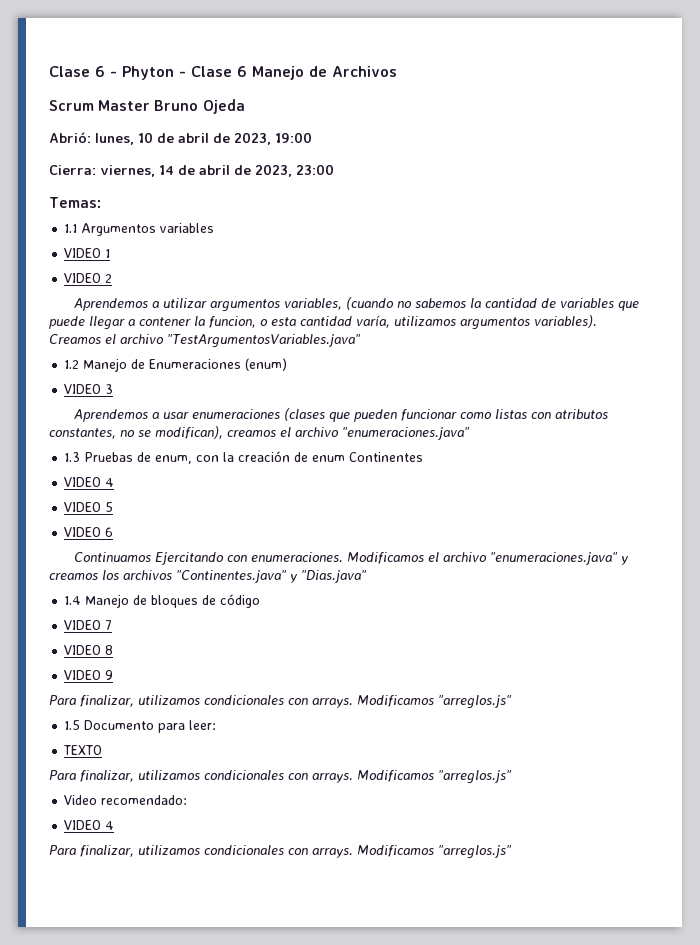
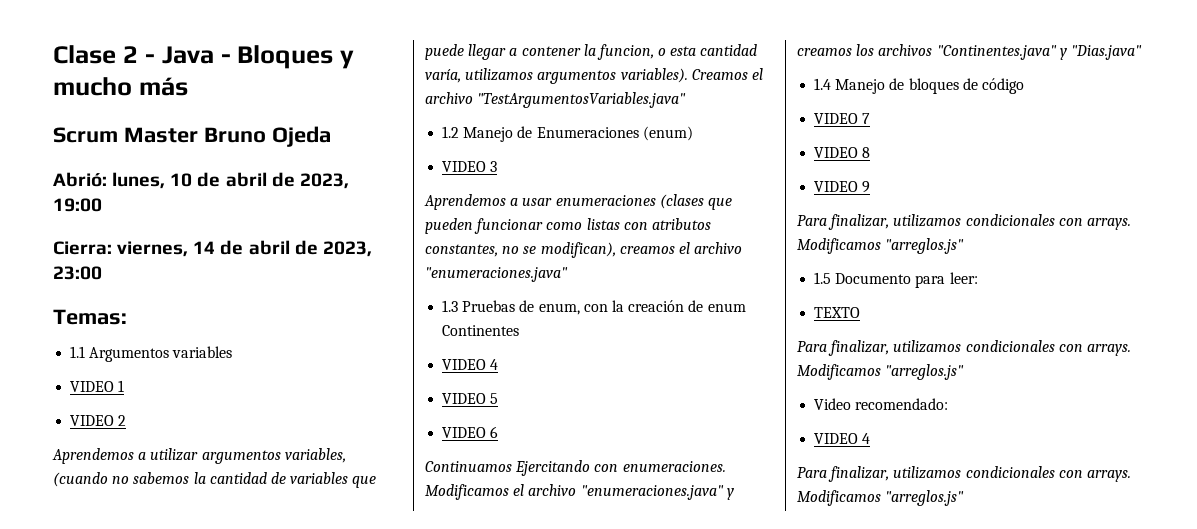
[49,66,397,80] Clase 6 - Phyton - Clase 6 Manejo de Archivos -> [53,45,355,69] [53,77,188,96] Clase 2 - Java - Bloques y mucho más

